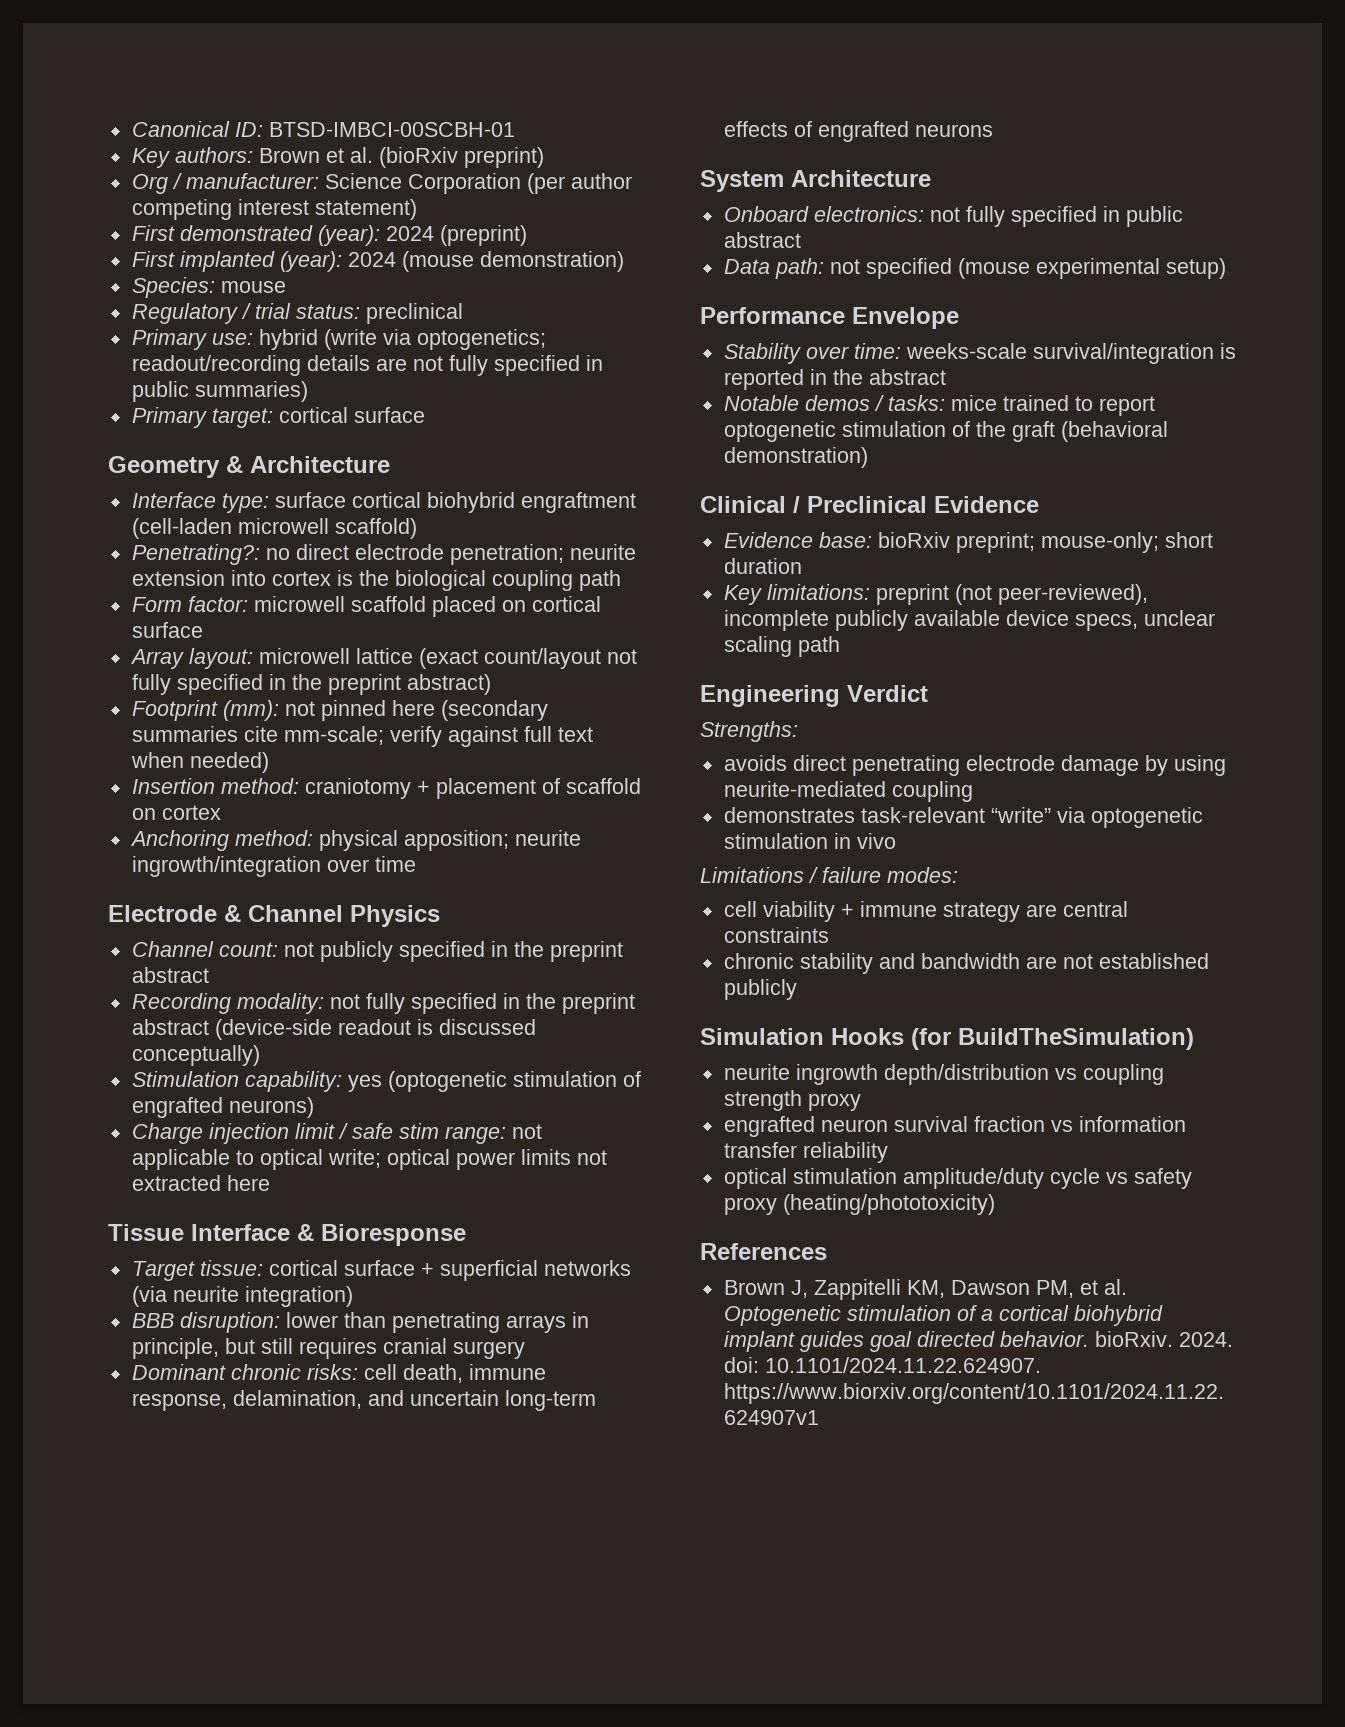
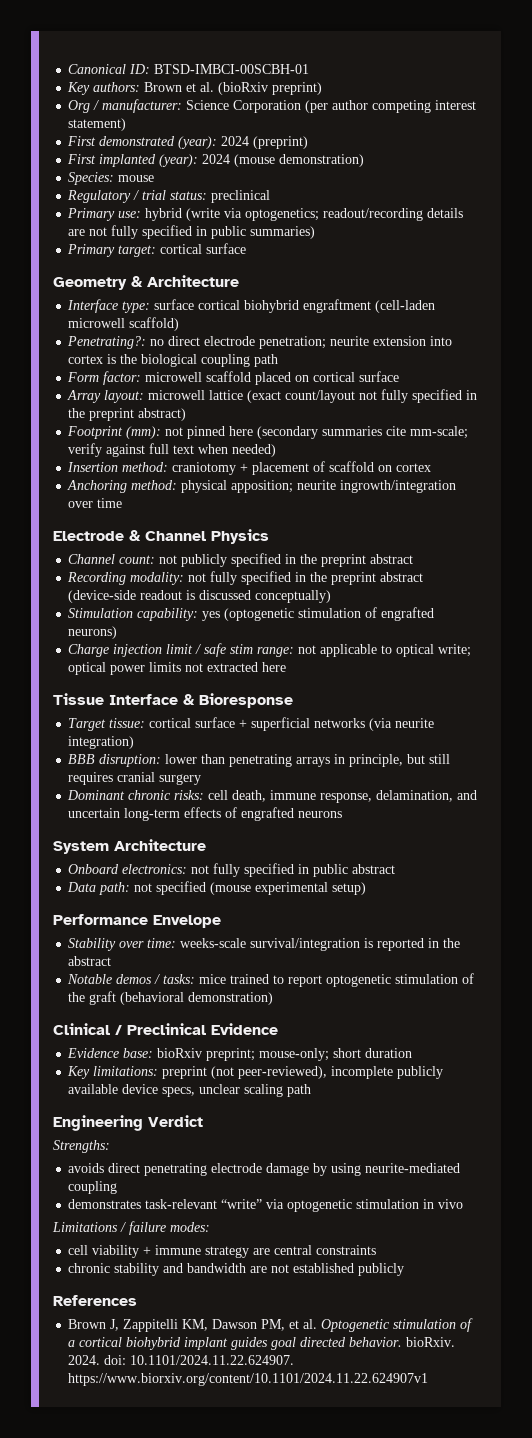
[700,1028,1194,1050] [723,1064,1164,1085] [723,1090,861,1111] [723,1116,1186,1137] [723,1142,888,1163] [723,1168,1192,1189] [723,1194,995,1215] // Simulation Hooks (for BuildTheSimulation) // neurite ingrowth depth/distribution vs coupling strength proxy // engrafted neuron survival fraction vs information transfer reliability // optical stimulation amplitude/duty cycle vs safety proxy (heating/phototoxicity) -> (405, 1269) none

